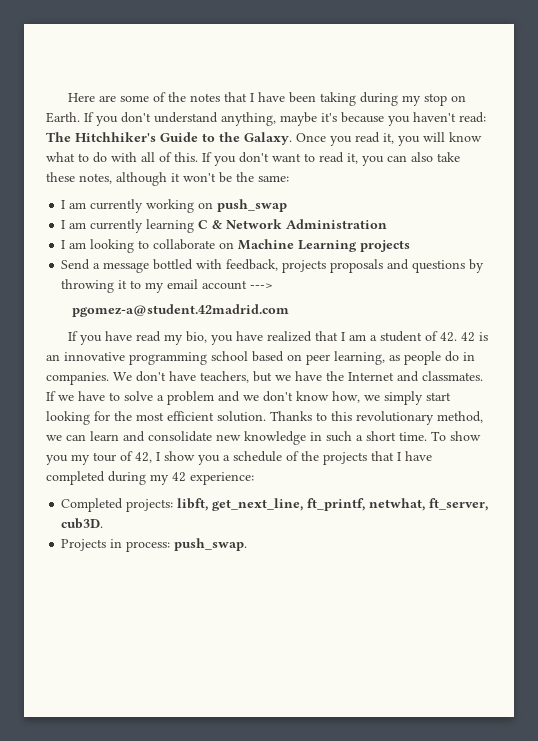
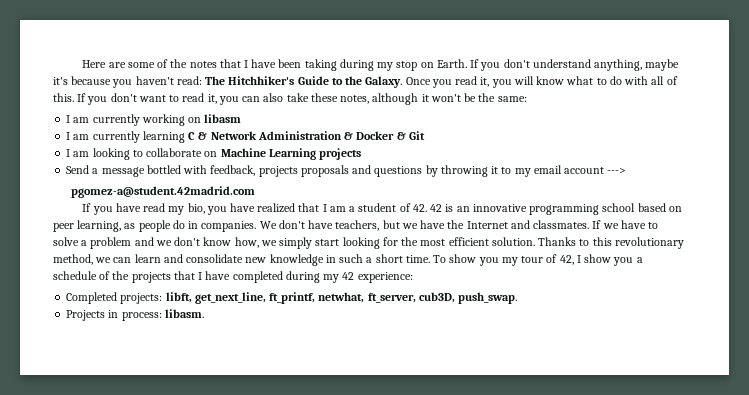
[217,199,288,212] push_swap -> [204,114,242,123] libasm
(388, 224) none -> [344,131,425,140] & Docker & Git
[61,518,104,529] cub3D. -> [418,292,518,304] cub3D, push_swap.
[174,538,248,551] push_swap. -> [164,309,204,318] libasm.

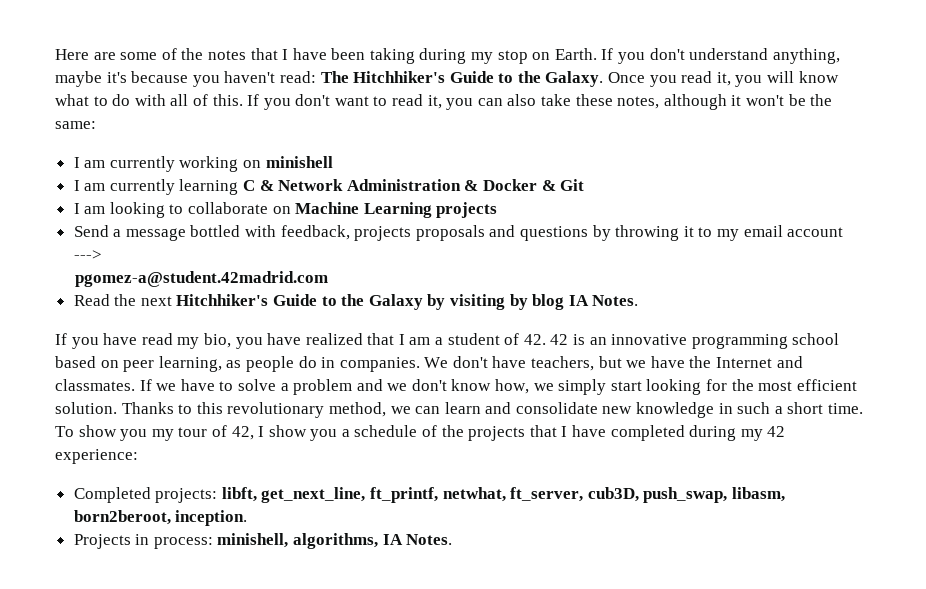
[204,114,242,123] libasm -> [265,156,333,168] minishell
(256, 192) none -> [73,294,639,310] // Read the next Hitchhiker's Guide to the Galaxy by visiting by blog IA Notes.
[458,292,518,304] push_swap. -> [643,487,786,503] [73,510,248,526] push_swap, libasm, born2beroot, inception.
[164,309,204,318] libasm. -> [217,533,453,549] minishell, algorithms, IA Notes.

